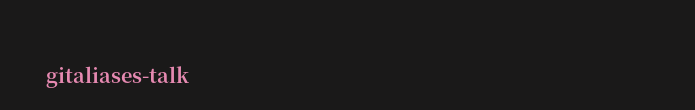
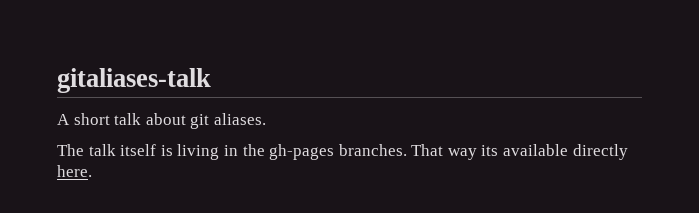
(189, 77) none -> [57,113,266,129] [57,144,628,160] [57,165,92,177] // A short talk about git aliases. // The talk itself is living in the gh-pages branches. That way its available directly here.

